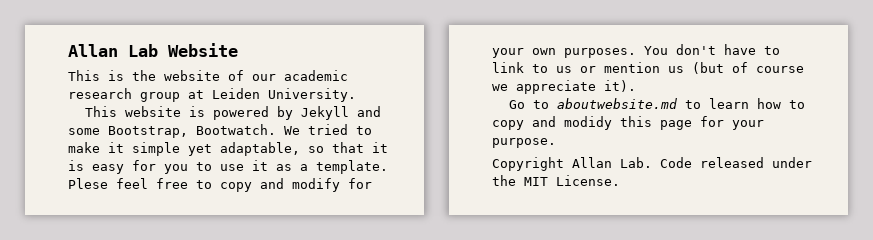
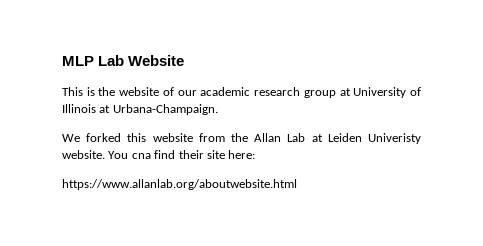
[68,44,118,57] Allan -> [62,56,94,66] MLP
[212,88,356,102] [85,106,382,120] [68,124,372,138] [68,142,388,156] [68,160,388,174] [68,178,372,192] [492,44,780,58] [492,62,804,74] [492,80,636,94] [509,98,806,109] [492,116,764,130] [492,138,556,148] [492,157,812,171] [492,175,620,186] Leiden University. // This website is powered by Jekyll and some Bootstrap, Bootwatch. We tried to make it simple yet adaptable, so that it is easy for you to use it as a template. Plese feel free to copy and modify for your own purposes. You don't have to link to us or mention us (but of course we appreciate it). // Go to aboutwebsite.md to learn how to copy and modidy this page for your purpose. // Copyright Allan Lab. Code released under the MIT License. -> [353,87,422,98] [62,104,218,115] [62,133,421,144] [62,150,256,159] [62,179,297,190] University of Illinois at Urbana-Champaign. // We forked this website from the Allan Lab at Leiden Univeristy website. You cna find their site here: // https://www.allanlab.org/aboutwebsite.html

